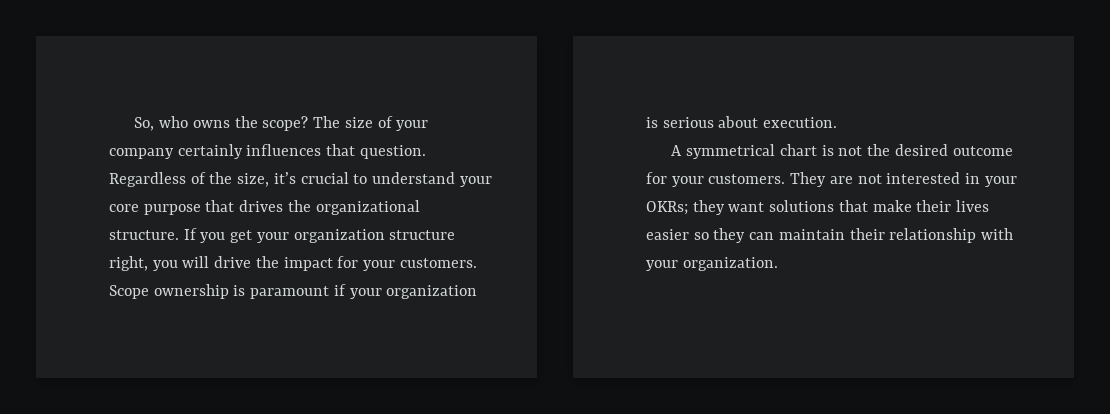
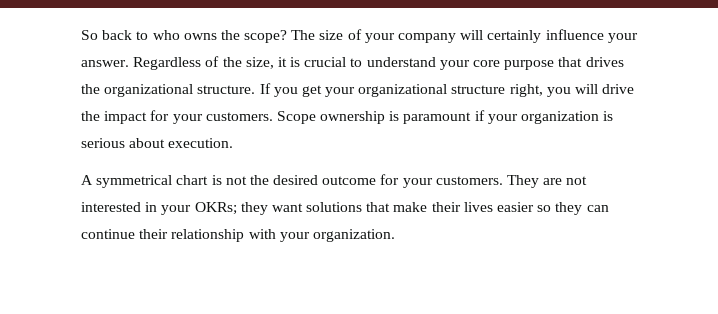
[134,117,155,131] So, -> [81,30,149,40] So back to
[177,144,426,159] certainly influences that question. -> [460,29,638,43] [81,60,129,67] will certainly influence your answer.
[273,172,296,184] it’s -> [277,57,301,67] it is
[293,229,385,243] organization -> [358,84,448,97] organizational
[778,229,845,240] maintain -> [81,229,135,239] continue

